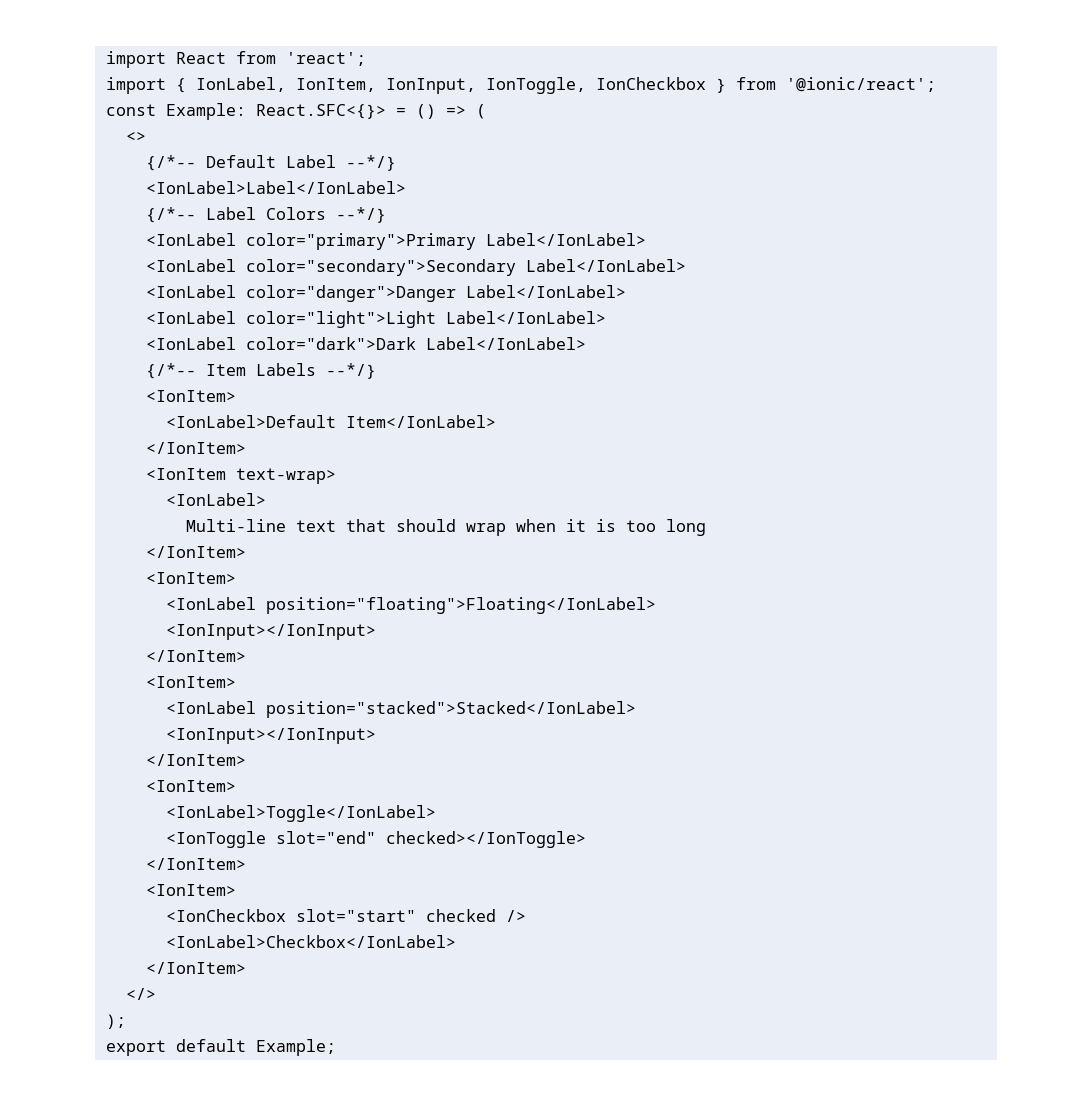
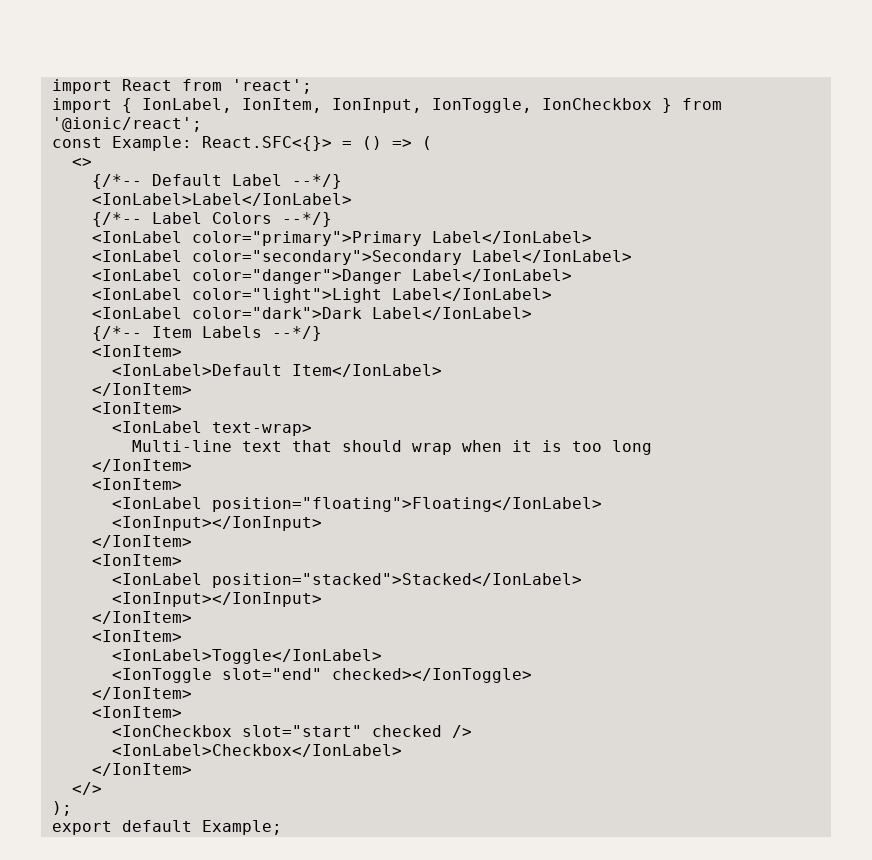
[145,468,226,480] <IonItem -> [91,402,182,414] [111,421,202,433] <IonItem> // <IonLabel
[165,493,266,506] // <IonLabel> -> (312, 429) none

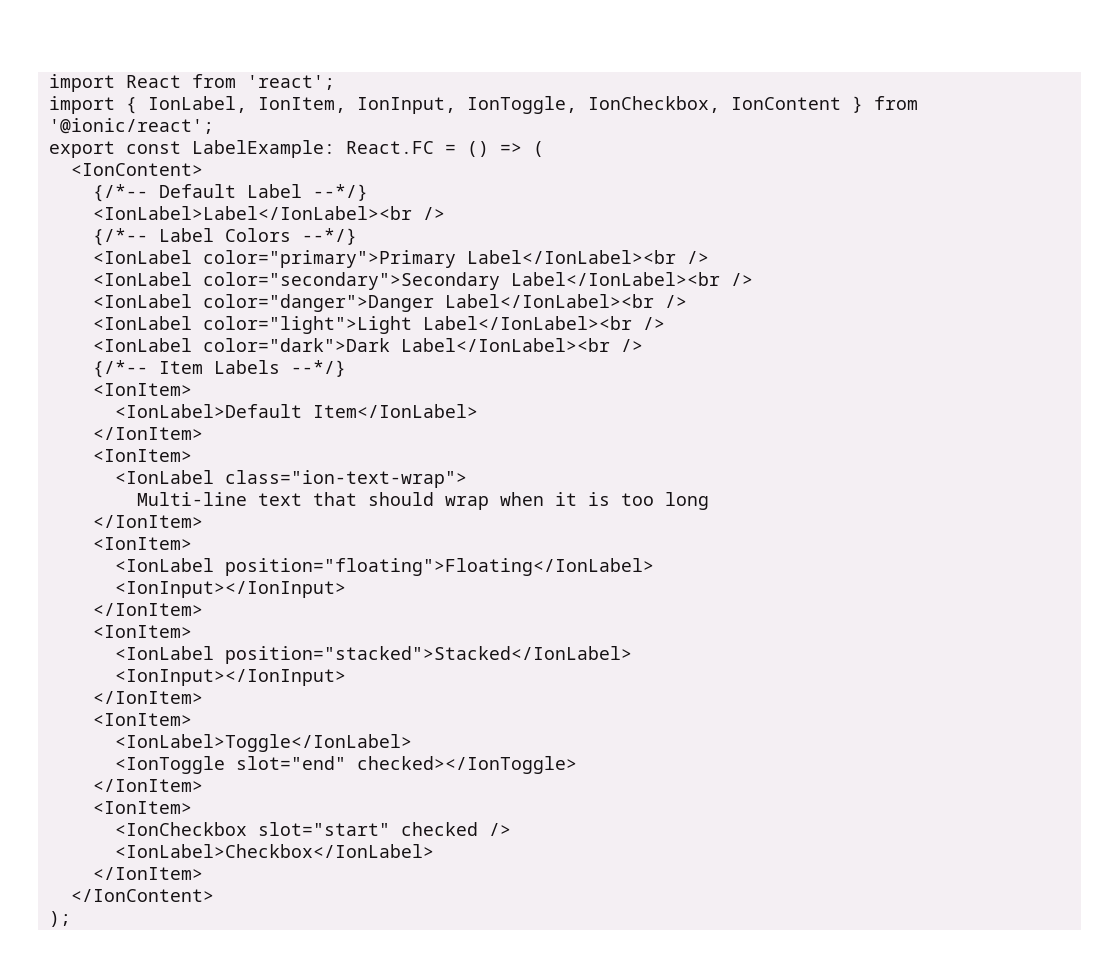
[541,98,652,110] IonCheckbox -> [588,96,842,113] IonCheckbox, IonContent
[51,136,332,151] const Example: React.SFC<{}> -> [49,140,435,158] export const LabelExample: React.FC
[71,158,92,167] <> -> [71,163,204,176] <IonContent>
[91,193,352,206] <IonLabel>Label</IonLabel> -> [93,206,446,220] <IonLabel>Label</IonLabel><br />
[431,231,592,244] Label</IonLabel> -> [467,250,710,264] Label</IonLabel><br />
[471,250,632,263] Label</IonLabel> -> [511,272,754,286] Label</IonLabel><br />
[411,269,572,282] Label</IonLabel> -> [445,294,688,308] Label</IonLabel><br />
[391,288,552,301] Label</IonLabel> -> [423,316,666,330] Label</IonLabel><br />
[371,307,532,320] Label</IonLabel> -> [401,338,644,352] Label</IonLabel><br />
[211,422,312,436] text-wrap> -> [225,470,468,488] class="ion-text-wrap">
[71,782,102,795] </> -> [71,889,215,902] </IonContent>
[51,820,282,835] // export default Example; -> (72, 919) none

